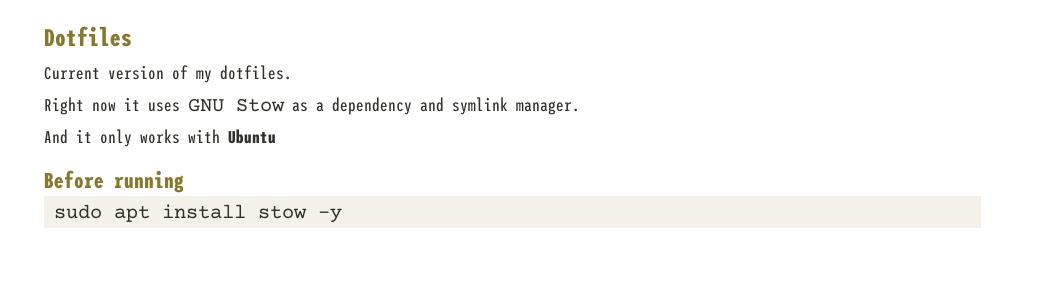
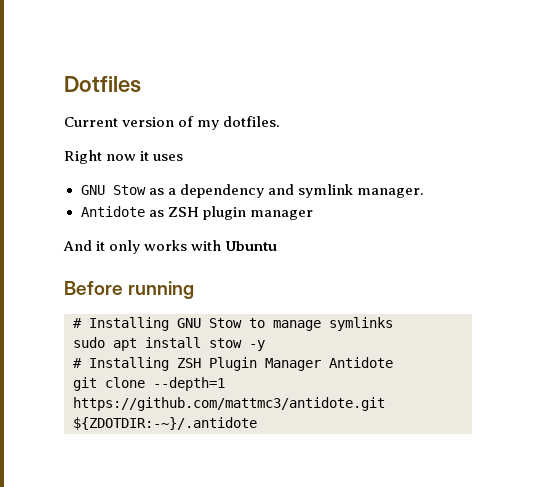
(180, 107) none -> (184, 157) //
(580, 108) none -> [80,206,313,220] // Antidote as ZSH plugin manager
(184, 181) none -> [73,317,393,331] // # Installing GNU Stow to manage symlinks
(343, 215) none -> [73,357,393,371] [73,377,225,391] [73,397,385,411] [73,417,257,430] // # Installing ZSH Plugin Manager Antidote // git clone --depth=1 https://github.com/mattmc3/antidote.git ${ZDOTDIR:-~}/.antidote

